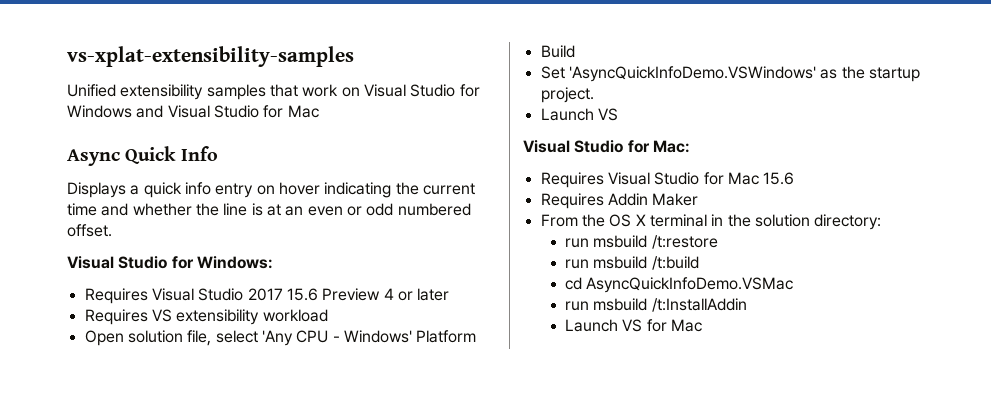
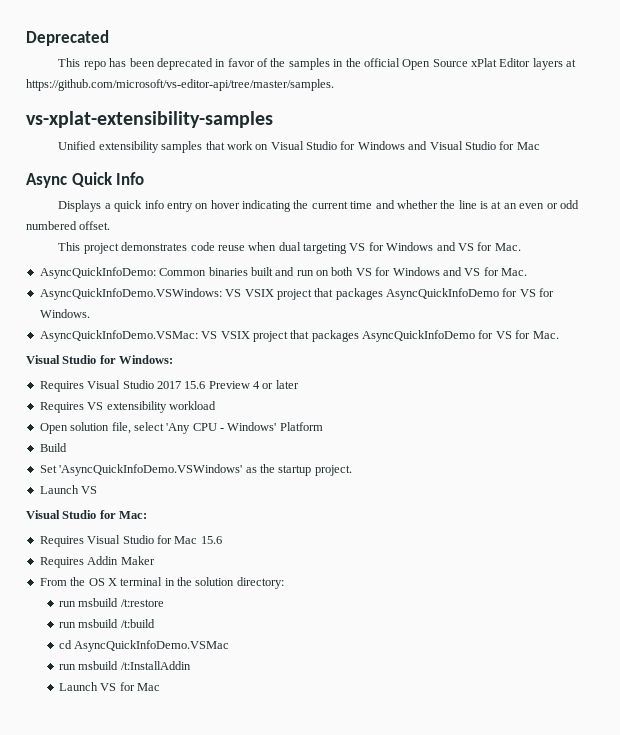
(67, 56) none -> [26,30,109,46] [58,58,577,70] [26,79,334,91] Deprecated // This repo has been deprecated in favor of the samples in the official Open Source xPlat Editor layers at https://github.com/microsoft/vs-editor-api/tree/master/samples. //
(112, 230) none -> [58,242,521,254] [39,267,527,279] [39,288,555,300] [39,309,90,318] [39,330,559,342] // This project demonstrates code reuse when dual targeting VS for Windows and VS for Mac. // AsyncQuickInfoDemo: Common binaries built and run on both VS for Windows and VS for Mac. // AsyncQuickInfoDemo.VSWindows: VS VSIX project that packages AsyncQuickInfoDemo for VS for Windows. // AsyncQuickInfoDemo.VSMac: VS VSIX project that packages AsyncQuickInfoDemo for VS for Mac.

